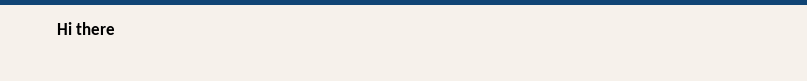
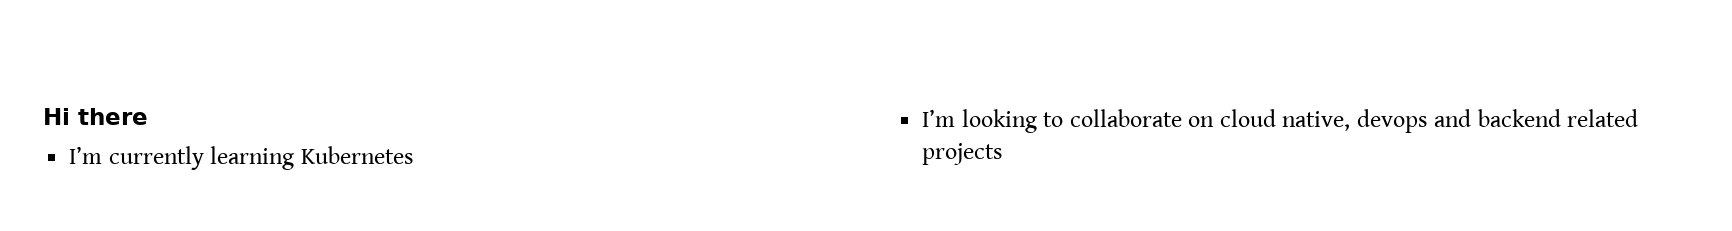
(116, 28) none -> [69,146,414,170] [922,109,1639,133] [922,143,1004,165] // I’m currently learning Kubernetes // I’m looking to collaborate on cloud native, devops and backend related projects

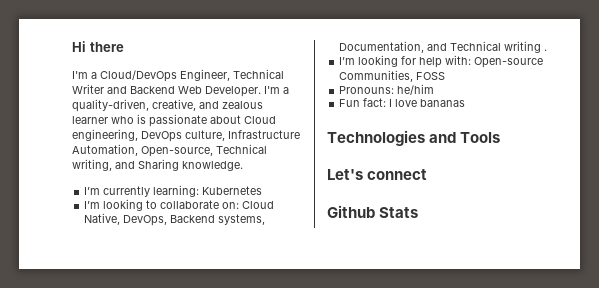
(148, 116) none -> [72,69,284,82] [72,84,289,97] [72,99,263,112] [72,114,276,127] [72,129,300,142] [72,144,267,157] [72,159,243,171] // I'm a Cloud/DevOps Engineer, Technical Writer and Backend Web Developer. I'm a quality-driven, creative, and zealous learner who is passionate about Cloud engineering, DevOps culture, Infrastructure Automation, Open-source, Technical writing, and Sharing knowledge.
[210,146,295,170] learning -> [153,185,200,197] learning:
[1188,109,1639,133] [922,143,1004,165] on cloud native, devops and backend related projects -> [222,201,275,209] [84,213,266,226] [339,41,548,53] [339,55,544,68] [339,70,446,82] [339,84,435,95] [339,98,466,107] [327,130,501,146] [327,169,428,180] [327,205,419,218] on: Cloud Native, DevOps, Backend systems, Documentation, and Technical writing . // I’m looking for help with: Open-source Communities, FOSS // Pronouns: he/him // Fun fact: I love bananas // Technologies and Tools // Let's connect // Github Stats

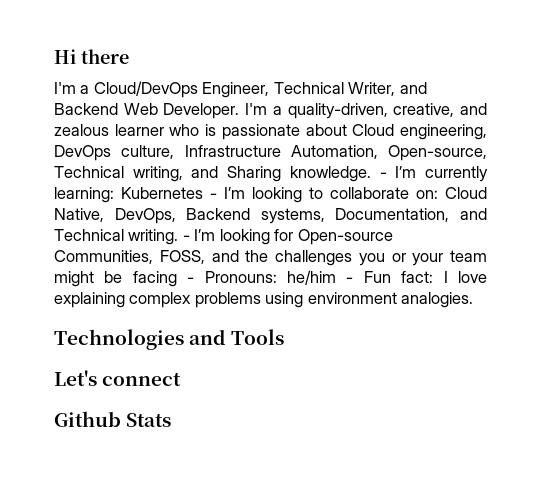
[72,84,104,94] Writer -> [348,82,396,96] Writer,
(243, 166) // -> [379,172,387,178] -
(263, 190) // -> [210,193,217,199] -
[504,41,548,53] writing . // -> [128,229,190,245] writing. -
[419,55,544,68] [339,70,446,82] help with: Open-source Communities, FOSS // -> [297,229,393,245] [54,250,487,266] [54,271,195,287] Open-source Communities, FOSS, and the challenges you or your team might be facing -
(435, 89) // -> [346,277,354,283] -
[420,99,466,107] bananas -> [54,292,474,308] explaining complex problems using environment analogies.

